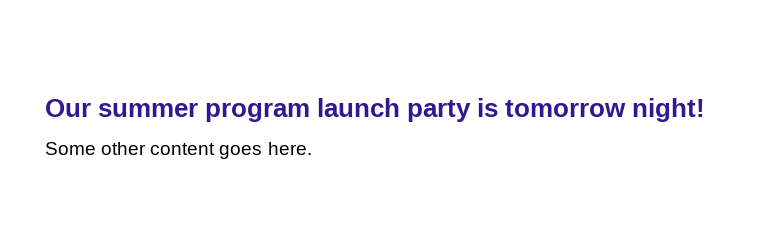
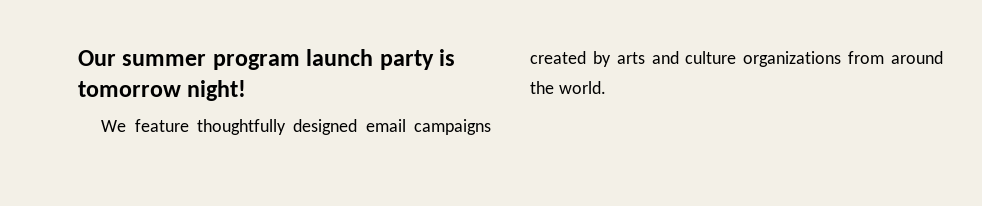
[45,142,312,159] Some other content goes here. -> [101,119,491,135] [530,51,943,67] [530,81,606,94] We feature thoughtfully designed email campaigns created by arts and culture organizations from around the world.

